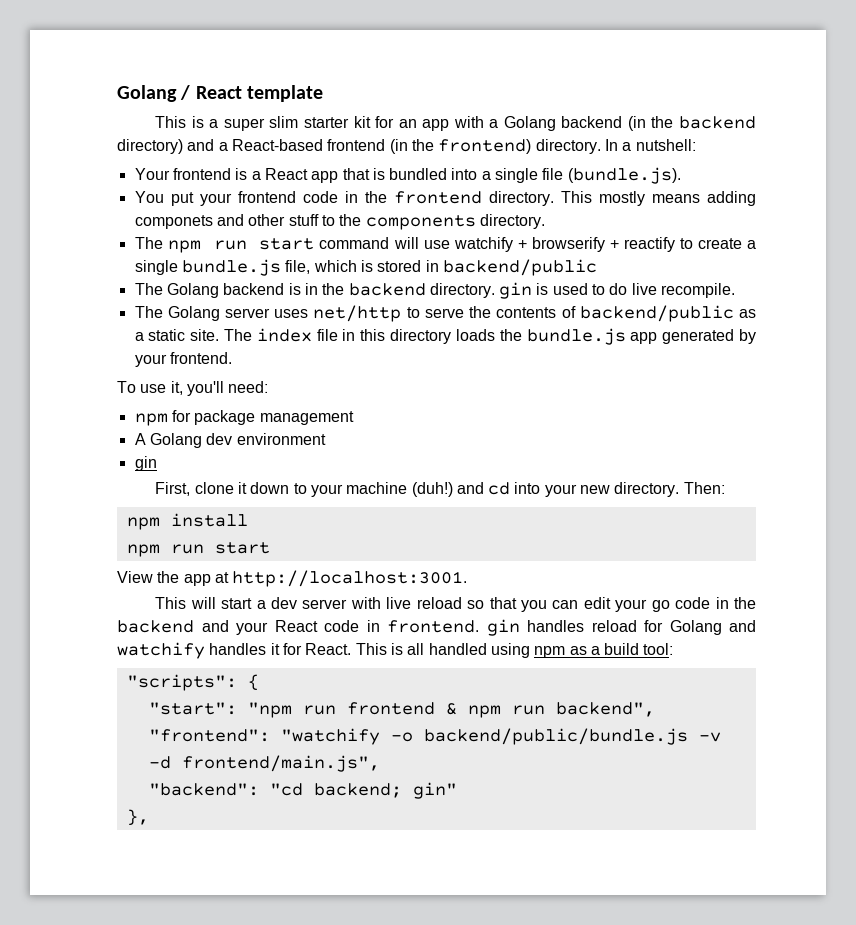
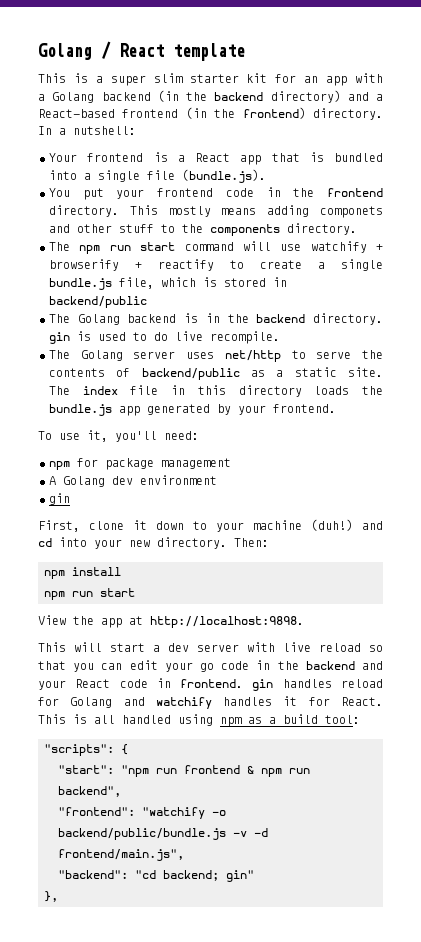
[232,570,468,587] http://localhost:3001. -> [150,616,304,628] http://localhost:9898.

